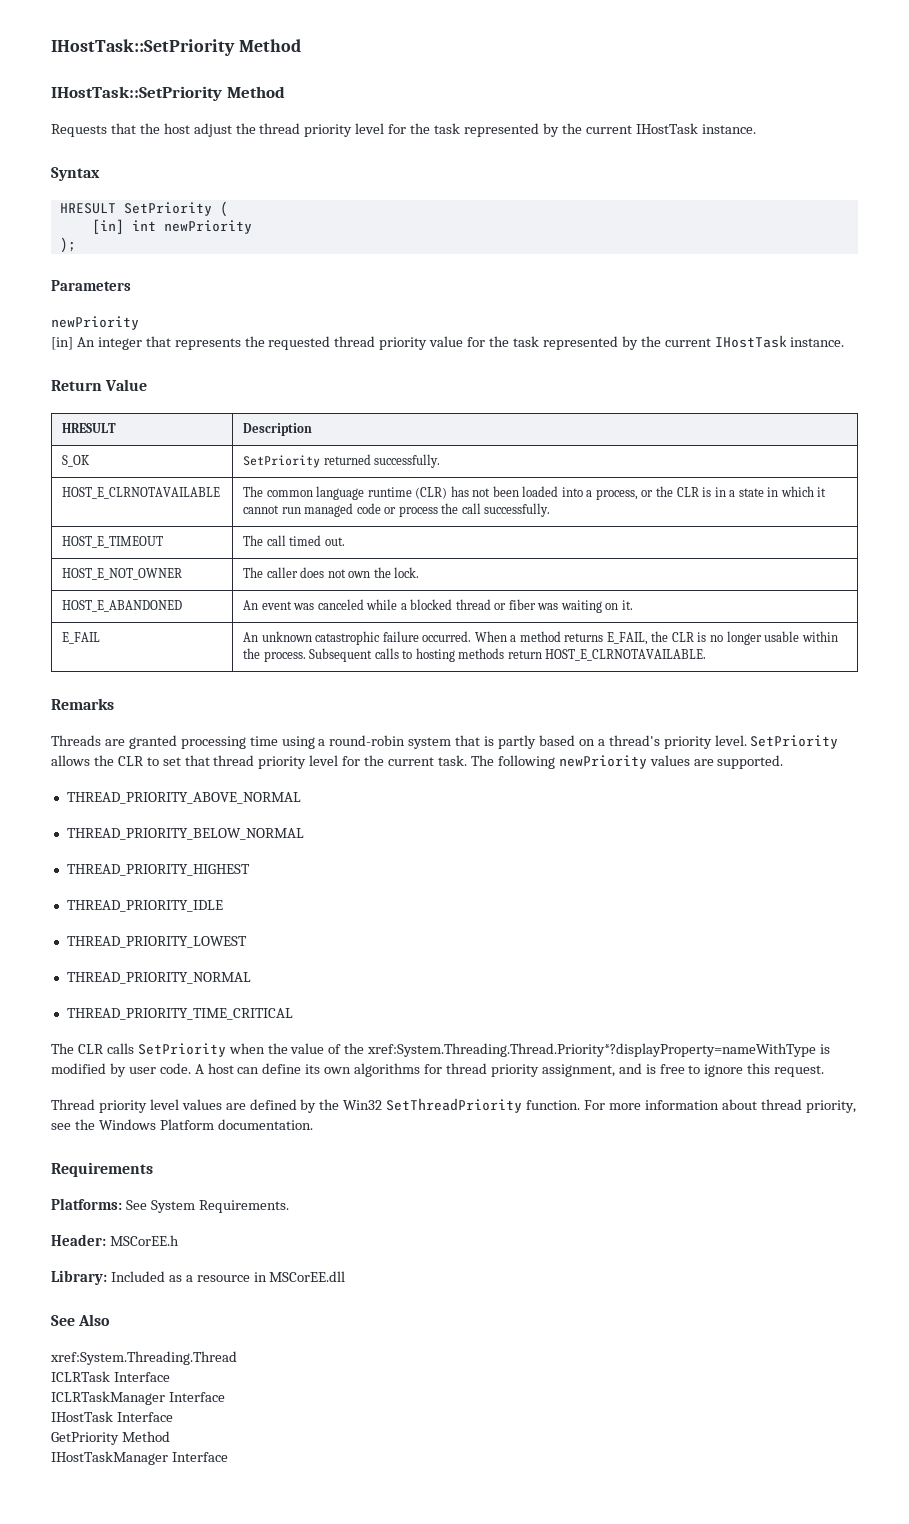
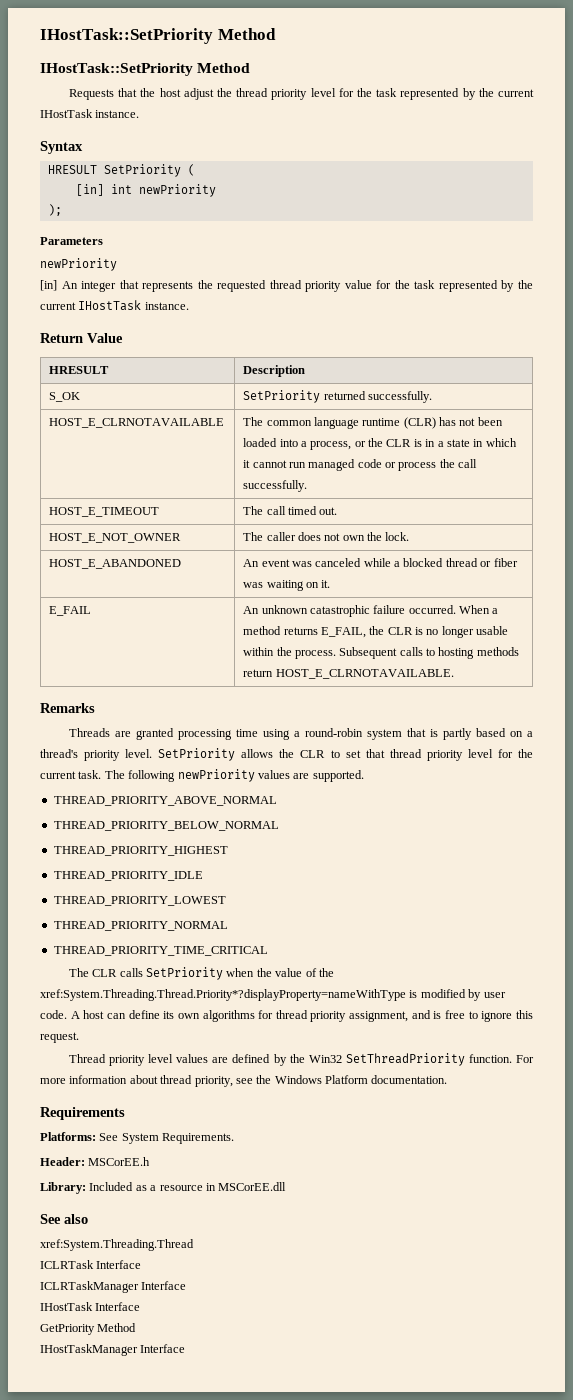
[78,1314,111,1326] Also -> [64,1214,88,1224] also

